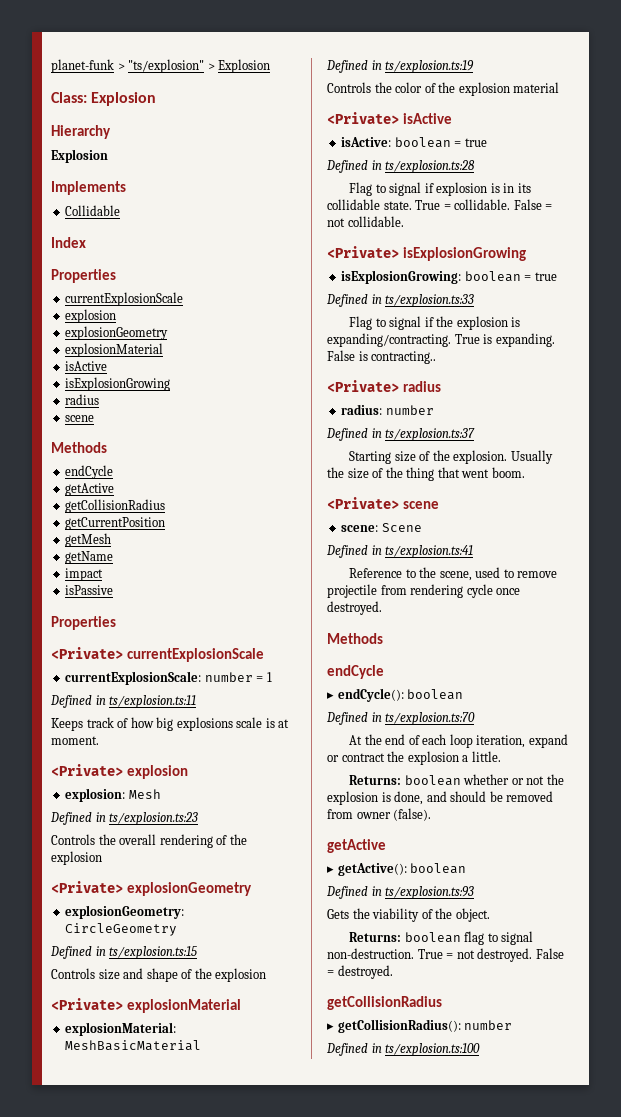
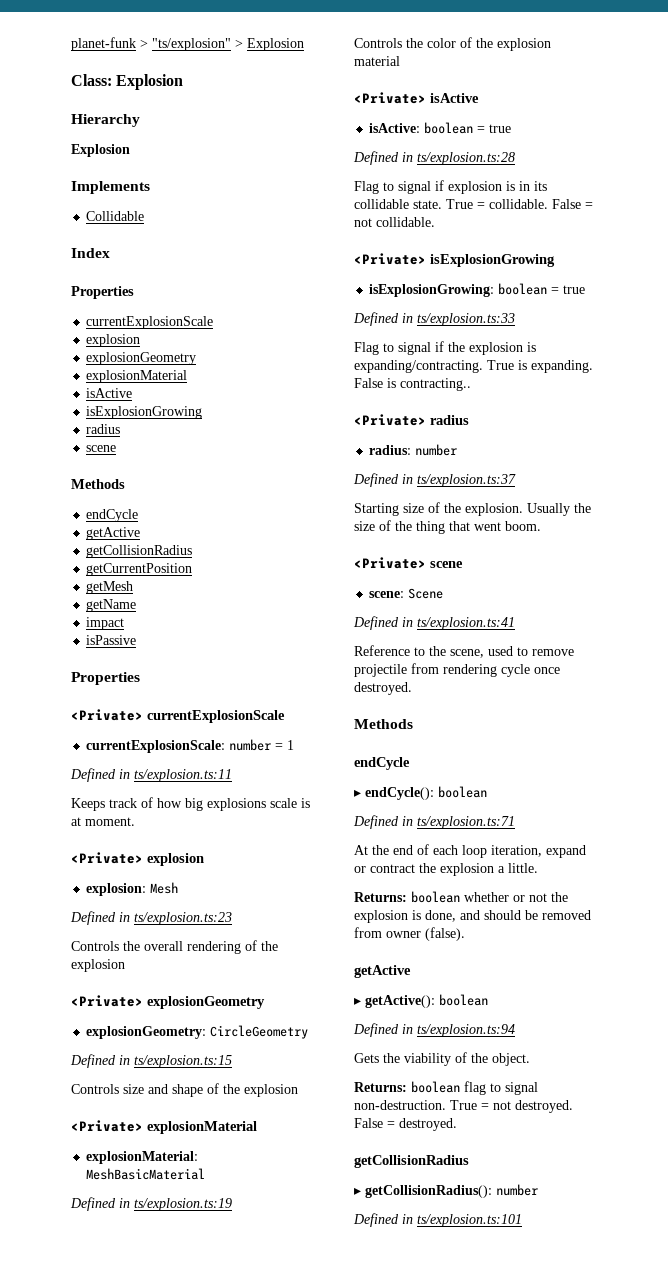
[385,712,476,725] ts/explosion.ts:70 -> [417,816,515,829] ts/explosion.ts:71
[385,886,475,899] ts/explosion.ts:93 -> [417,1024,515,1037] ts/explosion.ts:94
[385,1043,481,1056] ts/explosion.ts:100 -> [417,1214,522,1227] ts/explosion.ts:101

